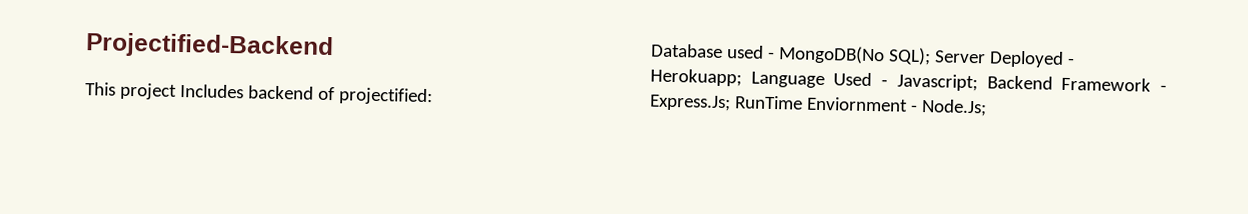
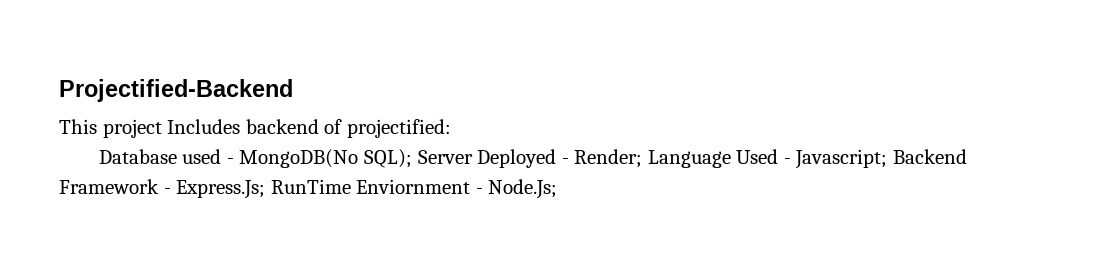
[650,68,742,87] Herokuapp; -> [574,149,643,168] Render;

